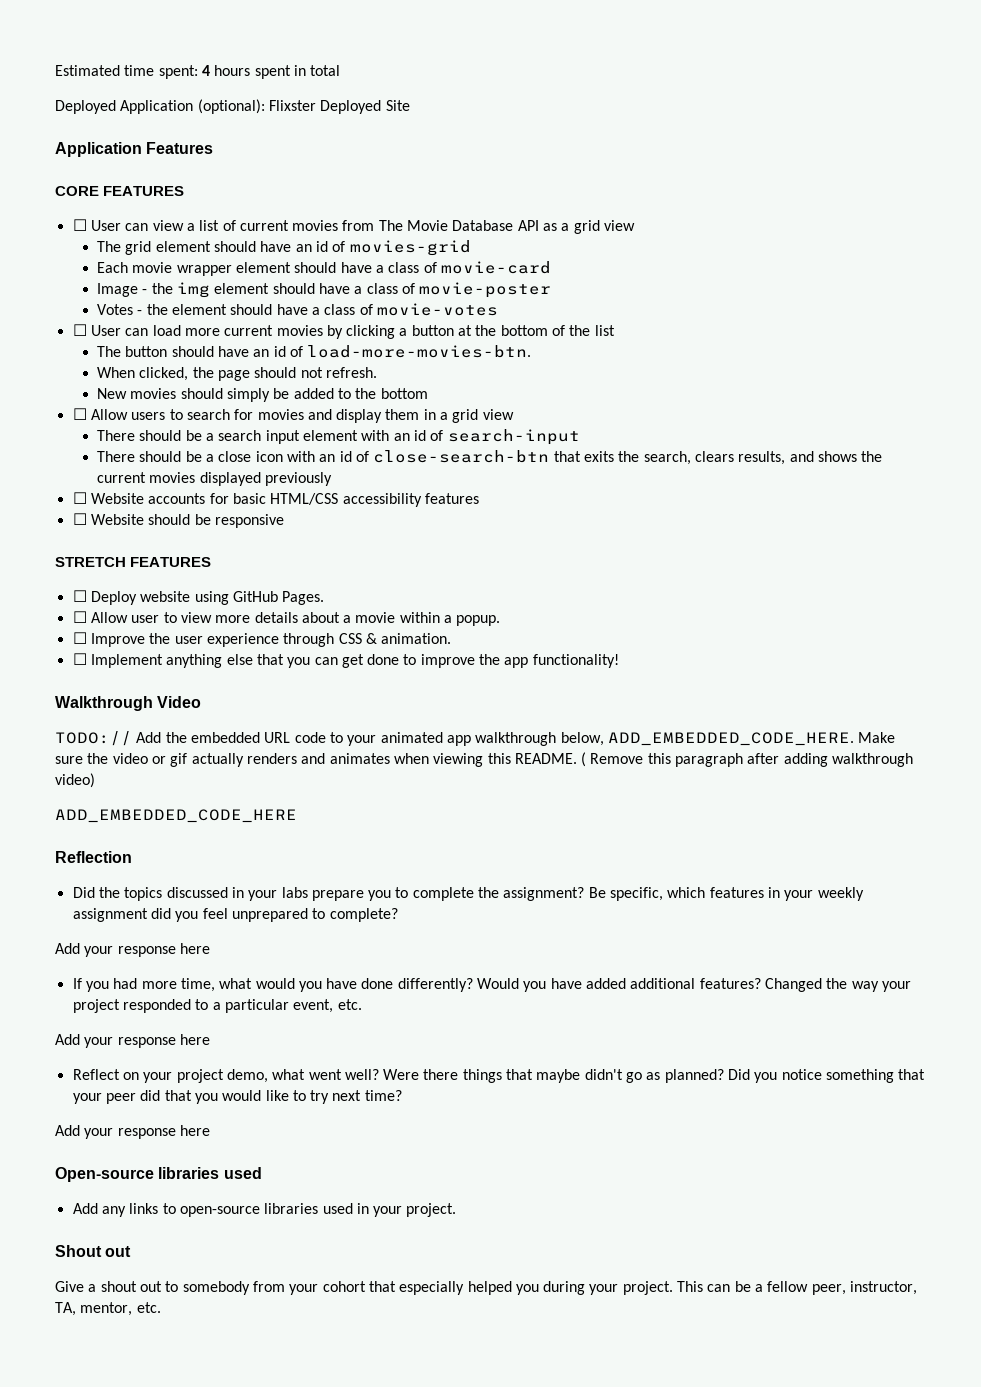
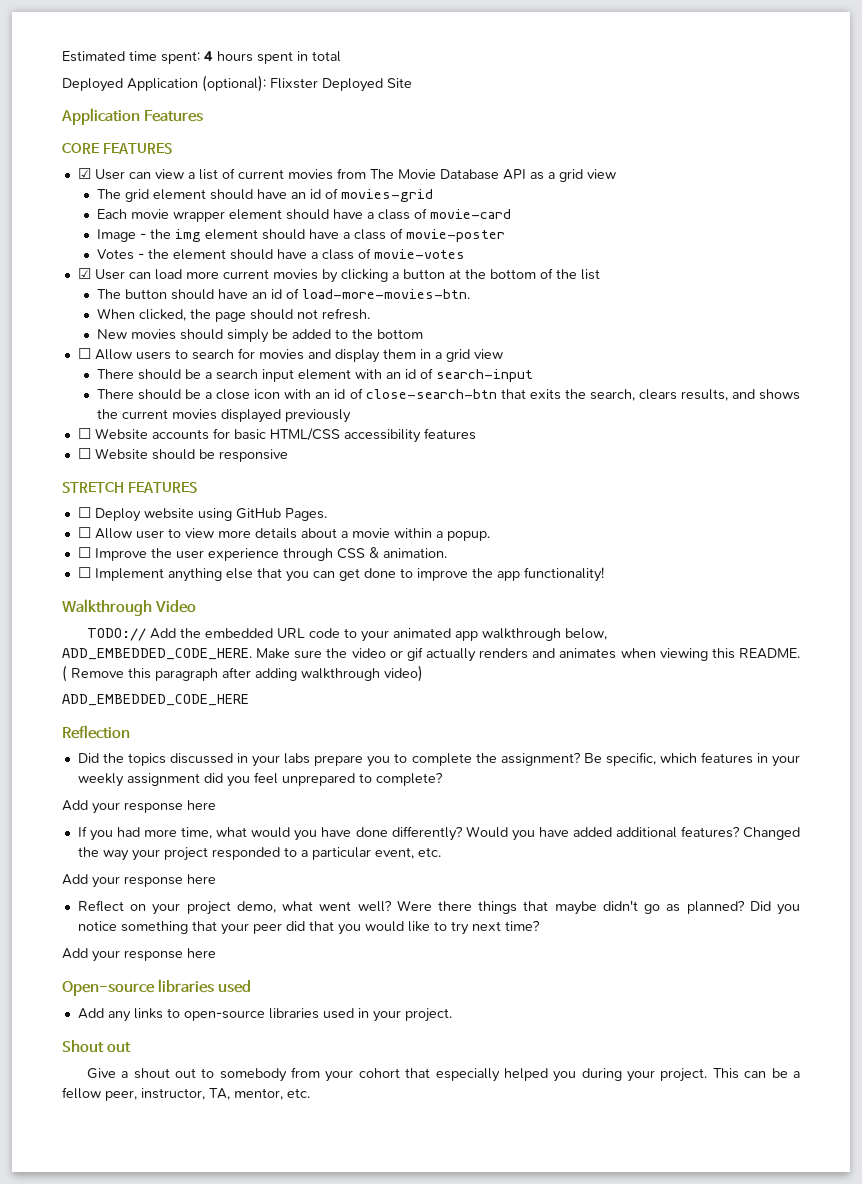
[72,219,87,231] ☐ -> [77,168,91,179] ☑
[72,324,87,336] ☐ -> [77,268,91,279] ☑

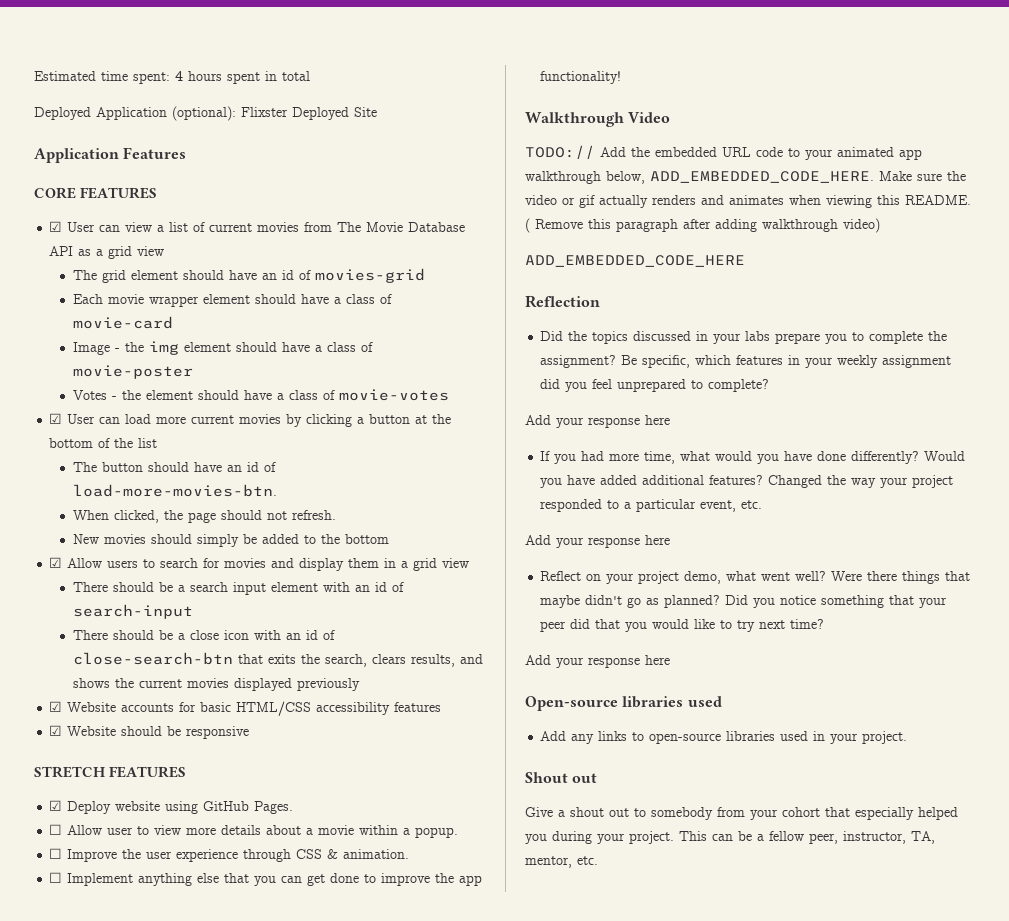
[77,348,91,359] ☐ -> [49,557,63,568] ☑
[77,428,91,439] ☐ -> [49,701,63,712] ☑
[77,448,91,459] ☐ -> [49,725,63,736] ☑
[77,507,91,518] ☐ -> [49,800,63,811] ☑

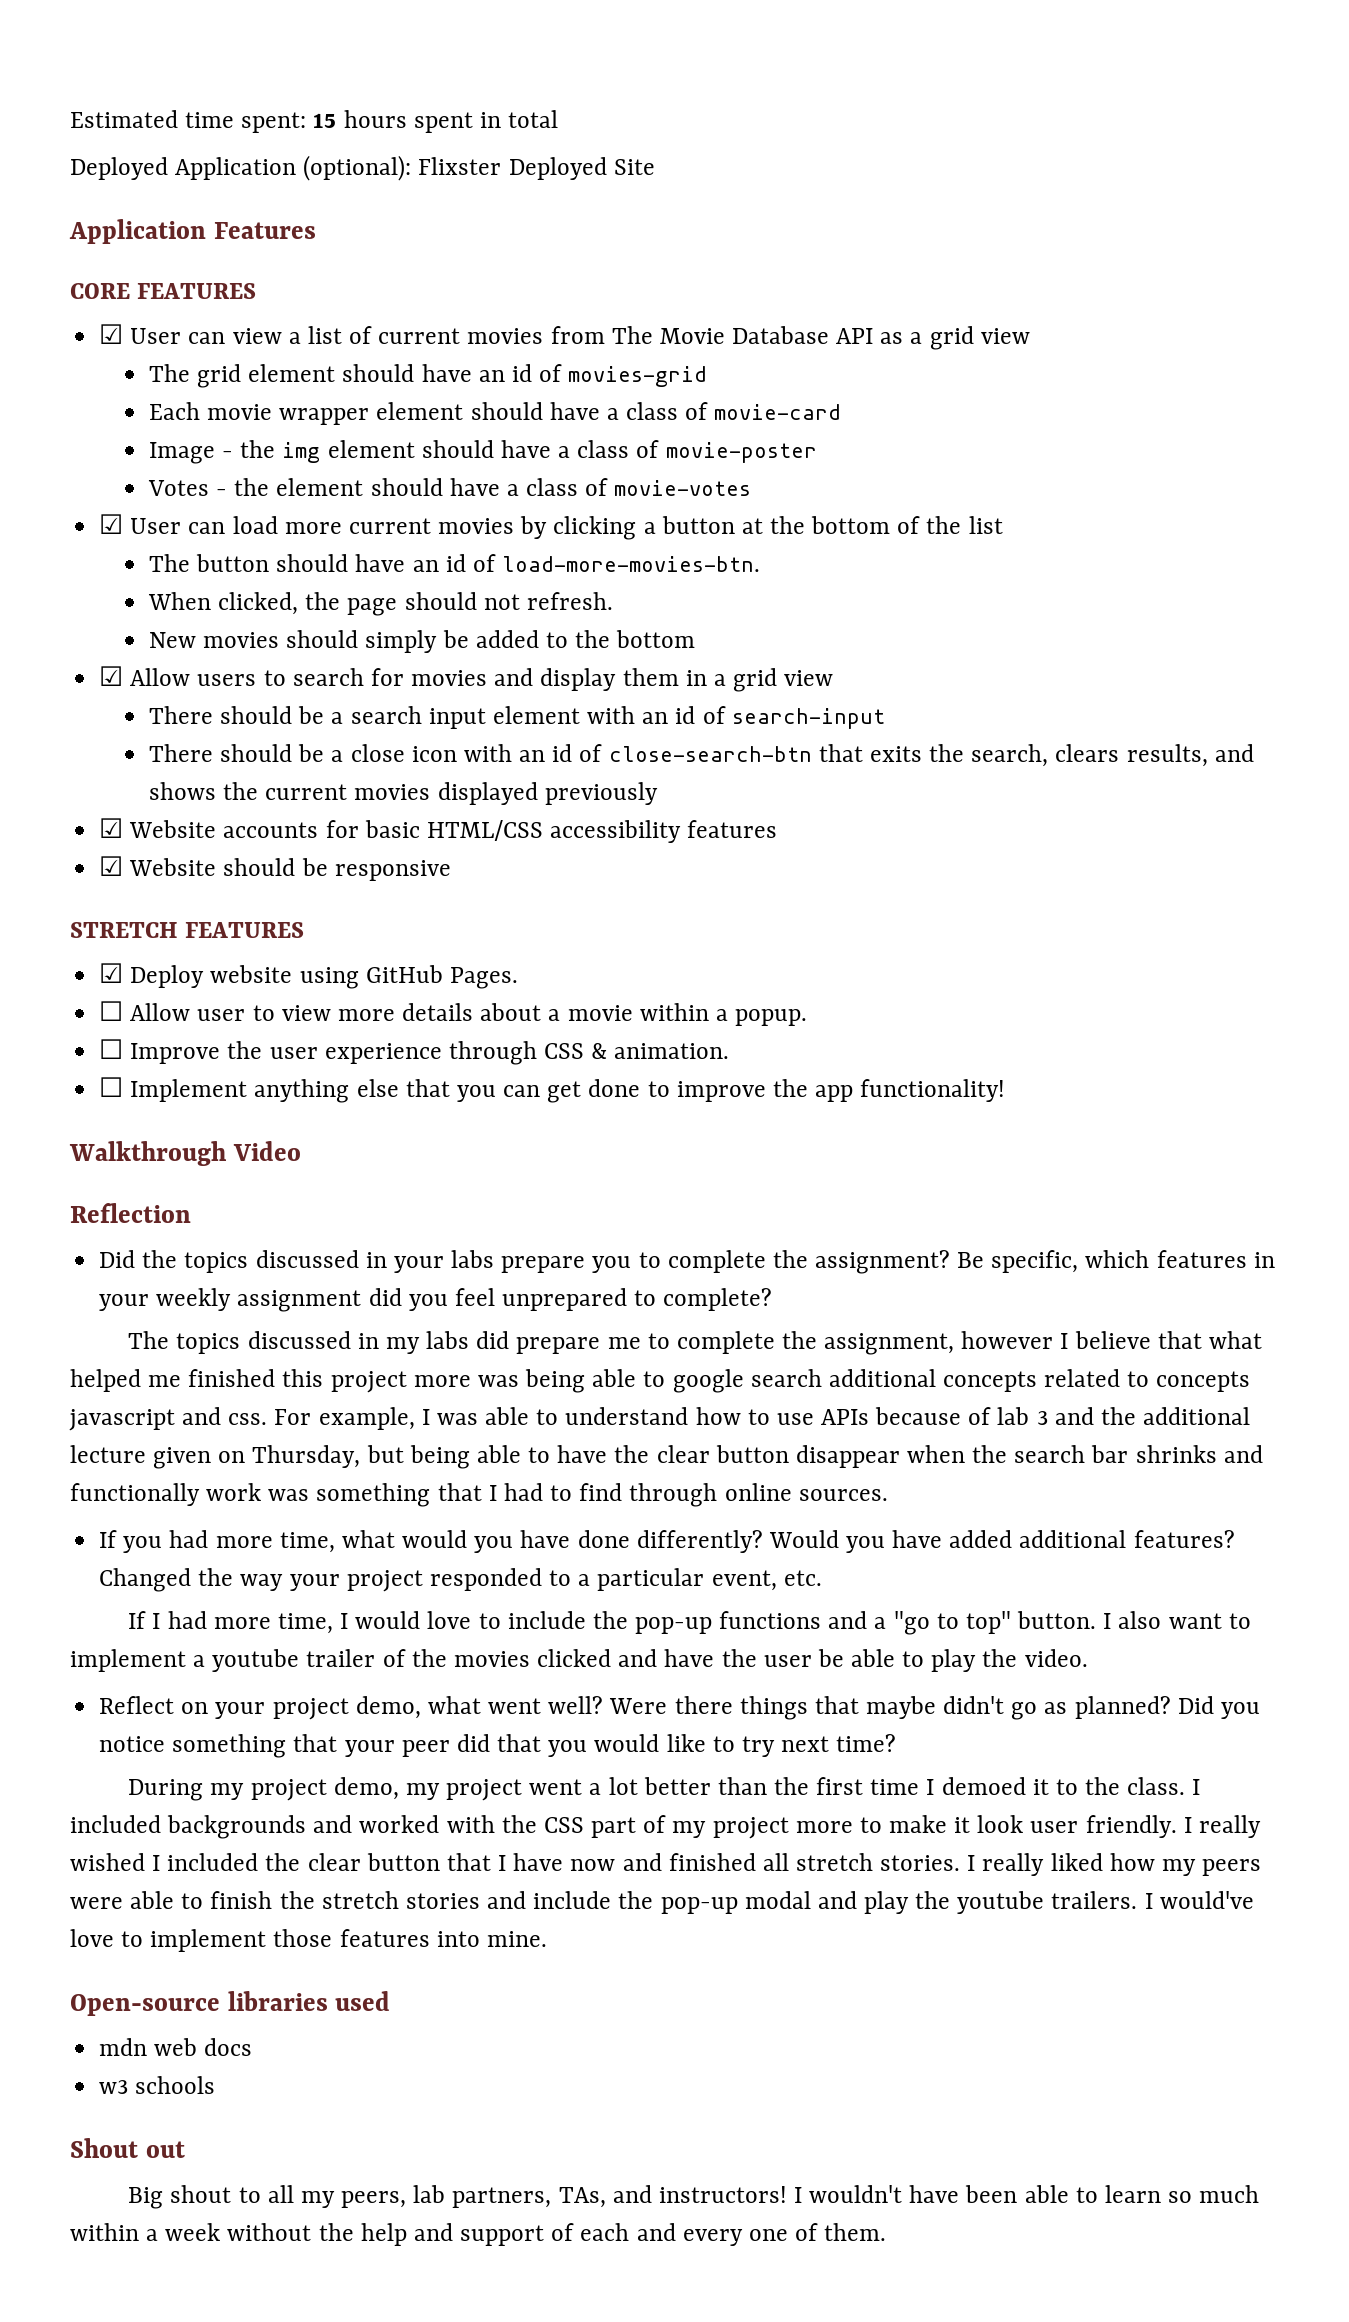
[175,71,183,81] 4 -> [313,113,337,128] 15
[525,145,922,160] [525,171,966,184] [525,195,971,208] [525,218,880,233] [525,255,745,267] // TODO:// Add the embedded URL code to your animated app walkthrough below, ADD_EMBEDDED_CODE_HERE. Make sure the video or gif actually renders and animates when viewing this README. ( Remove this paragraph after adding walkthrough video) // ADD_EMBEDDED_CODE_HERE -> (301, 1151) none
[525,415,670,428] Add your response here -> [128,1331,1262,1355] [70,1369,1251,1393] [69,1407,1251,1431] [70,1445,1263,1469] [70,1483,888,1507] The topics discussed in my labs did prepare me to complete the assignment, however I believe that what helped me finished this project more was being able to google search additional concepts related to concepts javascript and css. For example, I was able to understand how to use APIs because of lab 3 and the additional lecture given on Thursday, but being able to have the clear button disappear when the search bar shrinks and functionally work was something that I had to find through online sources.
[525,535,670,548] Add your response here -> [128,1611,1251,1635] [70,1649,1088,1672] If I had more time, I would love to include the pop-up functions and a "go to top" button. I also want to implement a youtube trailer of the movies clicked and have the user be able to play the video.
[525,655,670,668] [525,696,722,711] [540,731,908,744] [525,772,598,783] [525,807,958,820] [525,831,935,844] [525,856,598,868] Add your response here // Open-source libraries used // Add any links to open-source libraries used in your project. // Shout out // Give a shout out to somebody from your cohort that especially helped you during your project. This can be a fellow peer, instructor, TA, mentor, etc. -> [128,1777,1201,1801] [70,1815,1261,1839] [70,1853,1262,1876] [70,1891,1254,1914] [70,1929,547,1952] [70,1991,391,2016] [99,2038,253,2056] [99,2076,216,2094] [70,2138,185,2158] [128,2185,1260,2209] [70,2223,887,2246] During my project demo, my project went a lot better than the first time I demoed it to the class. I included backgrounds and worked with the CSS part of my project more to make it look user friendly. I really wished I included the clear button that I have now and finished all stretch stories. I really liked how my peers were able to finish the stretch stories and include the pop-up modal and play the youtube trailers. I would've love to implement those features into mine. // Open-source libraries used // mdn web docs // w3 schools // Shout out // Big shout to all my peers, lab partners, TAs, and instructors! I wouldn't have been able to learn so much within a week without the help and support of each and every one of them.

